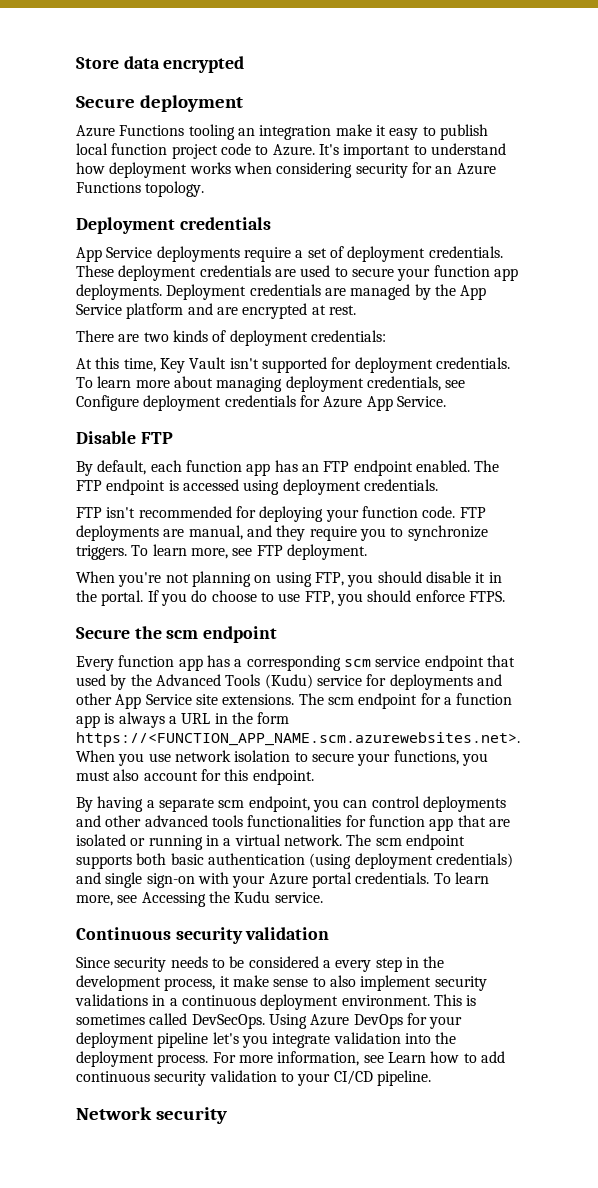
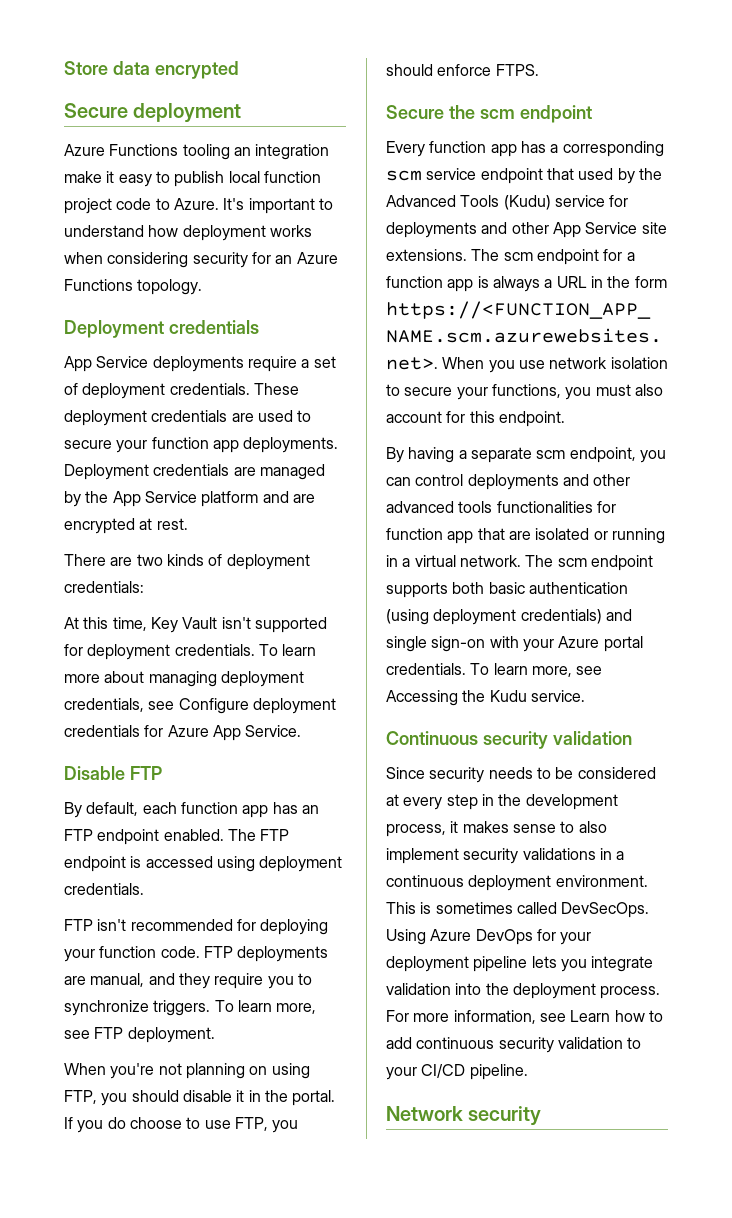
[322,960,331,968] a -> [386,794,399,806] at
[232,975,269,987] make -> [462,821,509,833] makes
[212,1032,239,1044] let's -> [531,956,557,968] lets

